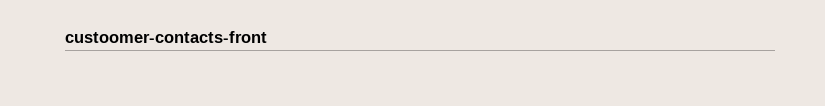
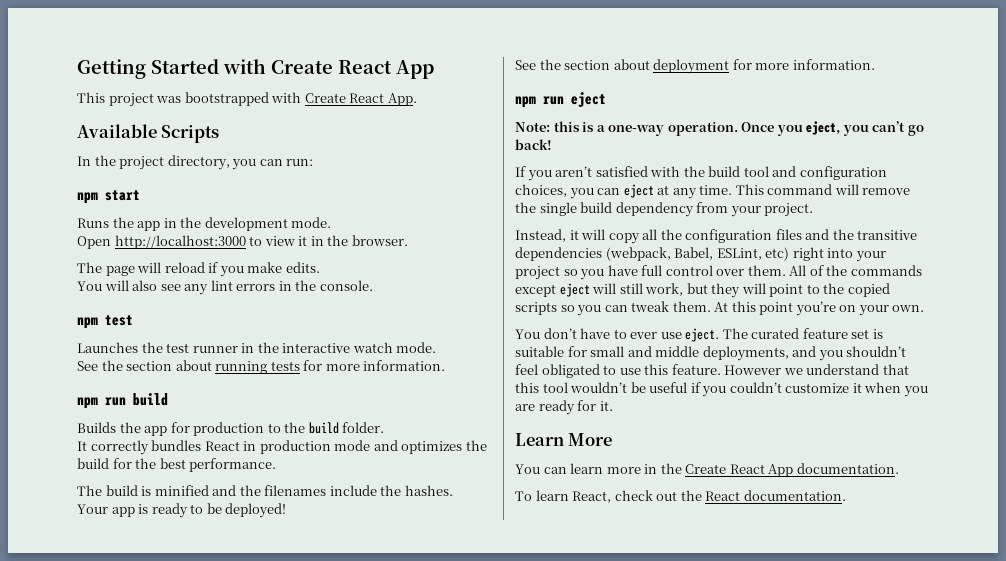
[65,31,267,43] custoomer-contacts-front -> [77,59,434,79] [77,92,417,107] [77,124,220,143] [77,155,314,170] [77,190,140,204] [77,217,332,231] [77,235,408,249] [77,262,320,277] [77,280,373,295] [77,315,133,329] [77,342,437,353] [77,360,446,374] [77,393,168,409] [77,422,385,436] [77,440,487,455] [77,458,277,472] [77,485,453,496] [77,503,287,518] [515,59,875,74] [515,92,606,108] [515,121,924,136] [515,139,552,150] [515,166,887,181] [515,184,911,199] [515,202,814,217] [515,229,918,244] [515,247,886,262] [515,265,922,280] [515,283,890,298] [515,301,925,316] [515,328,883,342] [515,346,907,361] [515,364,909,378] [515,382,928,397] [515,400,613,415] [515,433,613,446] [515,463,899,477] [515,490,846,503] Getting Started with Create React App // This project was bootstrapped with Create React App. // Available Scripts // In the project directory, you can run: // npm start // Runs the app in the development mode. // Open http://localhost:3000 to view it in the browser. // The page will reload if you make edits. // You will also see any lint errors in the console. // npm test // Launches the test runner in the interactive watch mode. // See the section about running tests for more information. // npm run build // Builds the app for production to the build folder. // It correctly bundles React in production mode and optimizes the build for the best performance. // The build is minified and the filenames include the hashes. // Your app is ready to be deployed! // See the section about deployment for more information. // npm run eject // Note: this is a one-way operation. Once you eject, you can’t go back! // If you aren’t satisfied with the build tool and configuration choices, you can eject at any time. This command will remove the single build dependency from your project. // Instead, it will copy all the configuration files and the transitive dependencies (webpack, Babel, ESLint, etc) right into your project so you have full control over them. All of the commands except eject will still work, but they will point to the copied scripts so you can tweak them. At this point you’re on your own. // You don’t have to ever use eject. The curated feature set is suitable for small and middle deployments, and you shouldn’t feel obligated to use this feature. However we understand that this tool wouldn’t be useful if you couldn’t customize it when you are ready for it. // Learn More // You can learn more in the Create React App documentation. // To learn React, check out the React documentation.

